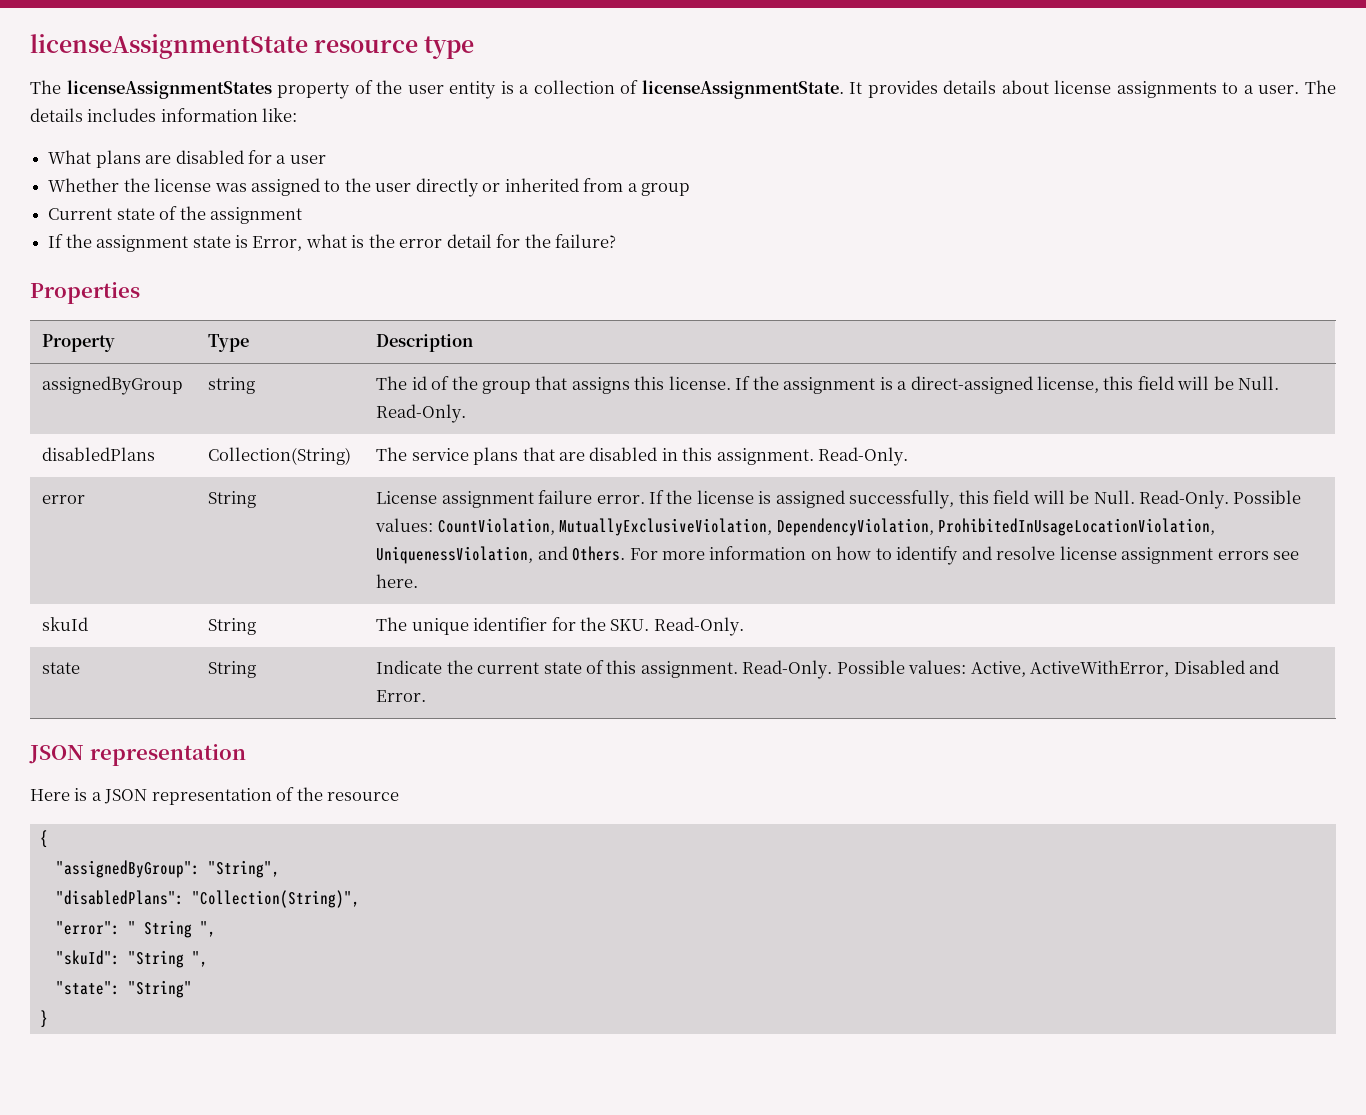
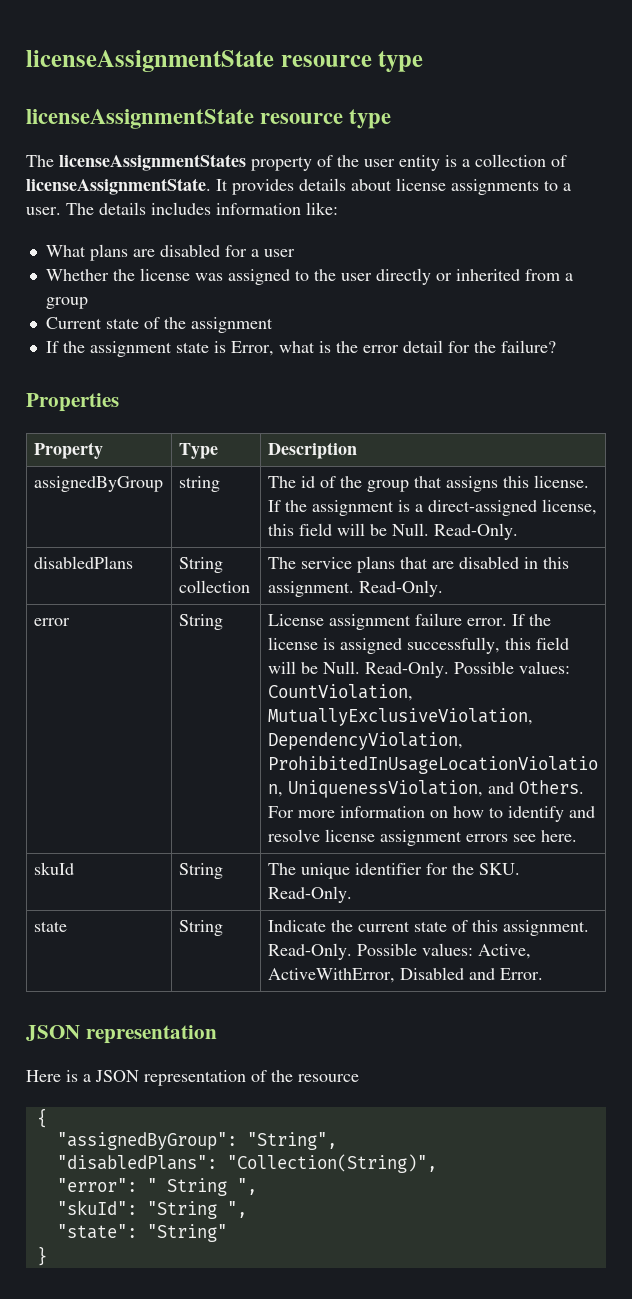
[30,34,475,59] licenseAssignmentState resource type -> [26,50,424,72] [26,109,392,129] licenseAssignmentState resource type // licenseAssignmentState resource type
[208,447,352,465] Collection(String) -> [178,557,223,573] [178,580,250,593] String collection

